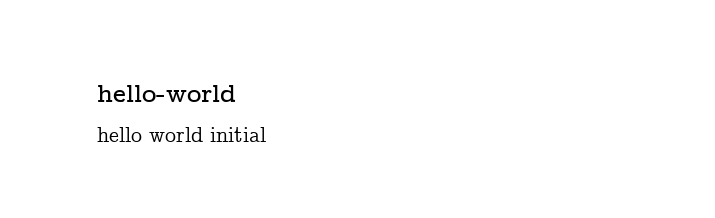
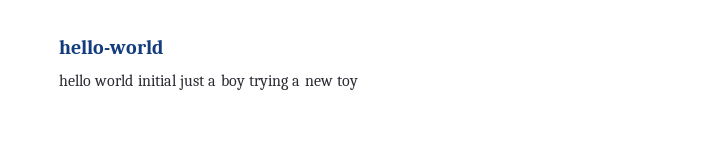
(266, 134) none -> [178,74,358,90] just a boy trying a new toy

